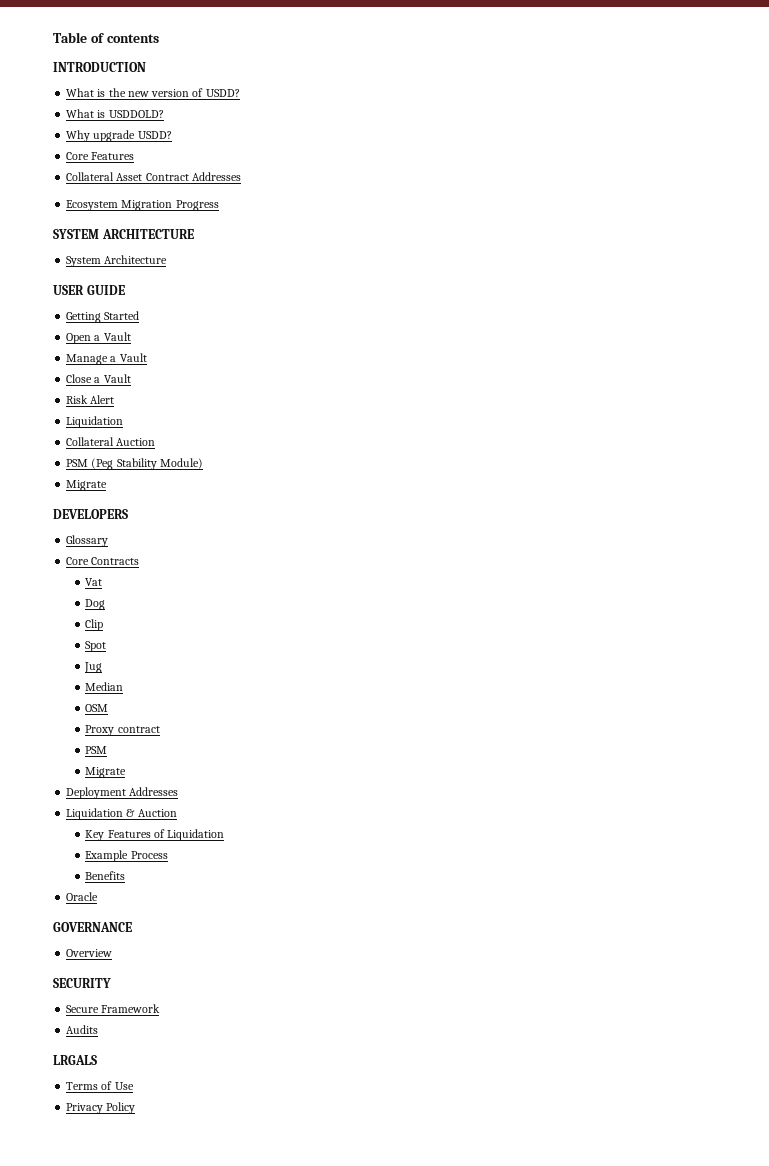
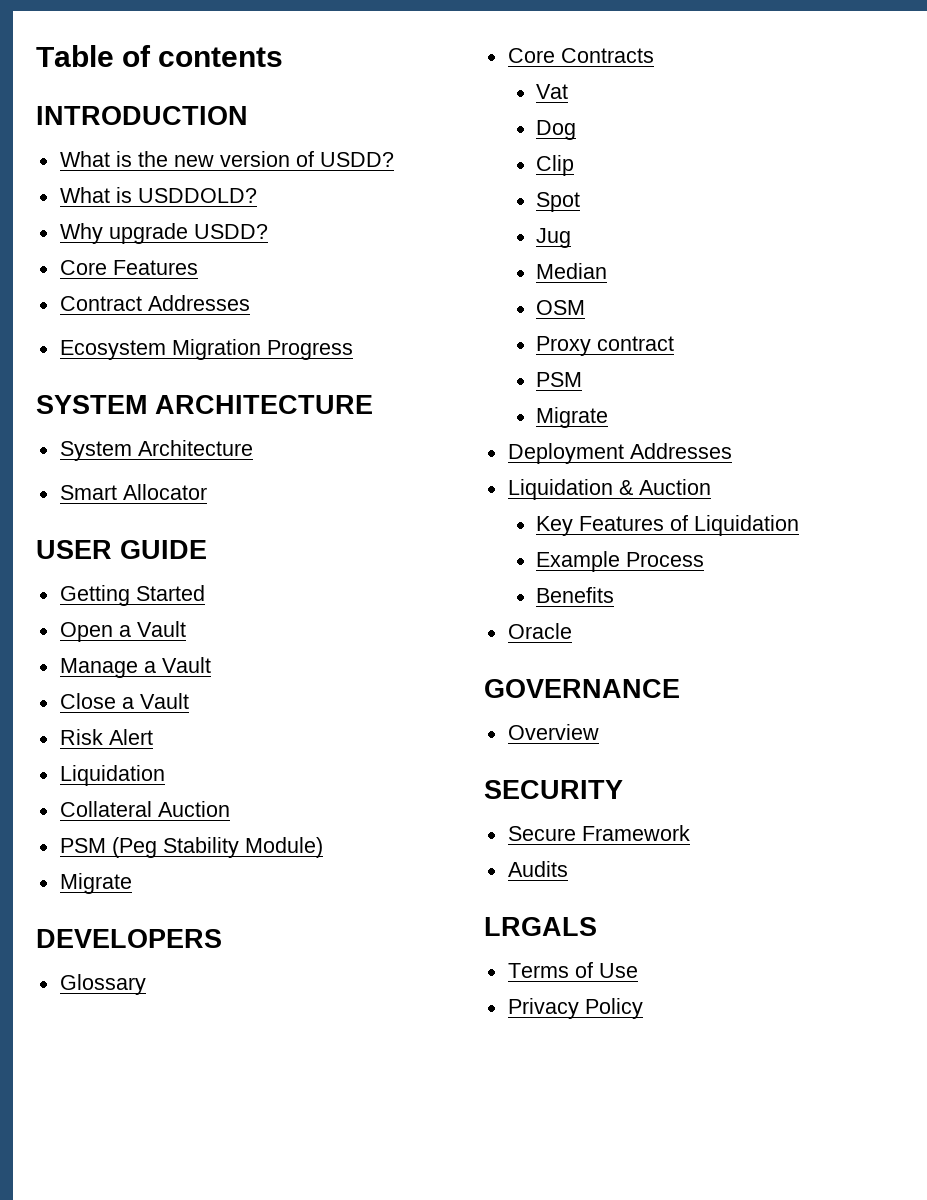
[66,172,143,181] Collateral Asset -> (198, 267) none
(168, 259) none -> [59,484,207,500] // Smart Allocator

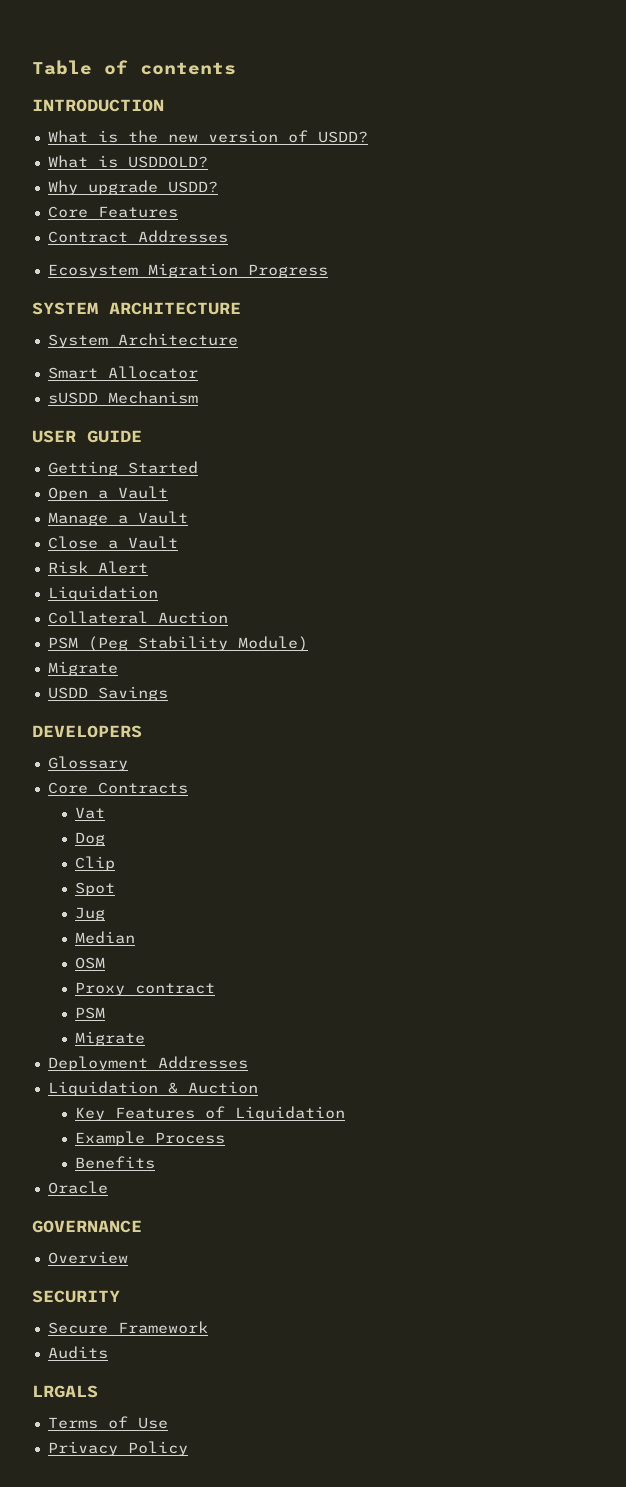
(207, 492) none -> [47,391,198,404] // sUSDD Mechanism
(132, 883) none -> [47,686,168,701] // USDD Savings

